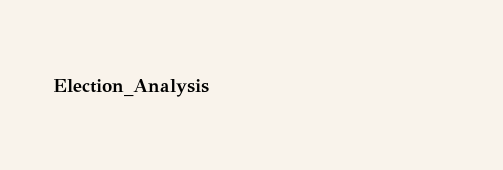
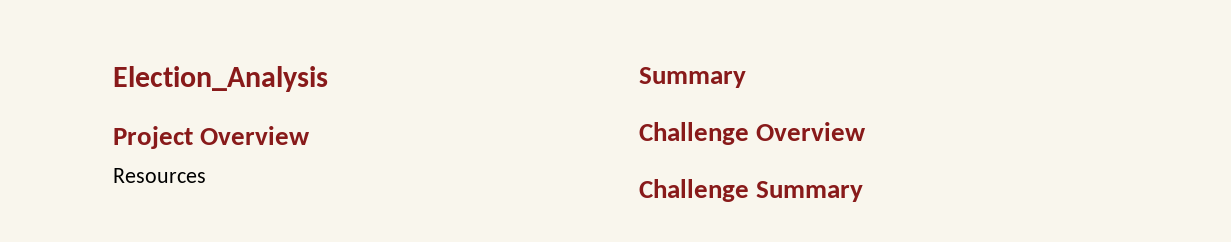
(209, 88) none -> [113,126,311,149] [113,168,206,183] [639,67,746,88] [639,122,867,145] [639,179,864,202] // Project Overview // Resources // Summary // Challenge Overview // Challenge Summary

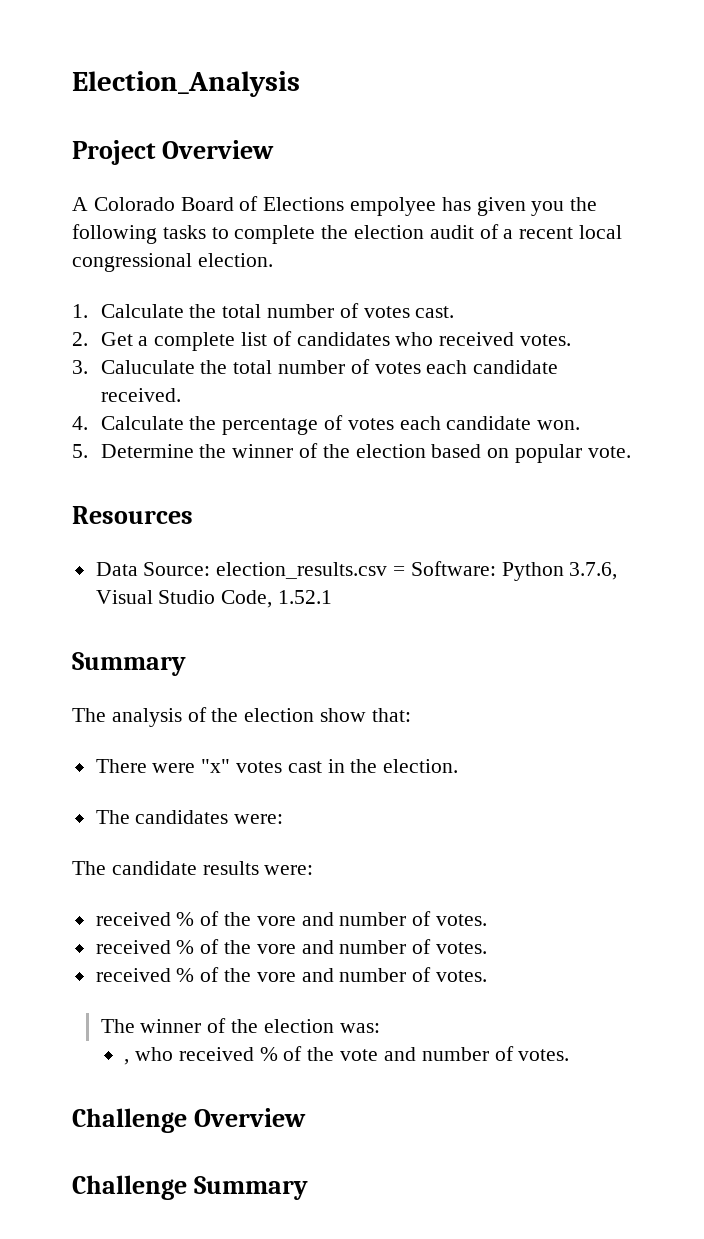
[113,168,206,183] [639,67,746,88] Resources // Summary -> [72,196,598,216] [72,224,623,244] [72,253,273,272] [72,303,455,318] [72,331,572,351] [72,359,559,374] [100,388,181,402] [72,415,581,435] [72,443,631,463] [72,506,193,524] [95,561,618,581] [95,590,333,608] [72,652,186,676] [72,707,411,727] [95,759,459,773] [95,810,284,824] [72,861,314,875] [95,911,488,926] [95,939,488,954] [95,967,488,982] [100,1018,380,1033] [124,1046,570,1065] A Colorado Board of Elections empolyee has given you the following tasks to complete the election audit of a recent local congressional election. // 1. Calculate the total number of votes cast. // 2. Get a complete list of candidates who received votes. // 3. Caluculate the total number of votes each candidate received. // 4. Calculate the percentage of votes each candidate won. // 5. Determine the winner of the election based on popular vote. // Resources // Data Source: election_results.csv = Software: Python 3.7.6, Visual Studio Code, 1.52.1 // Summary // The analysis of the election show that: // There were "x" votes cast in the election. // The candidates were: // The candidate results were: // received % of the vore and number of votes. // received % of the vore and number of votes. // received % of the vore and number of votes. // The winner of the election was: // , who received % of the vote and number of votes.

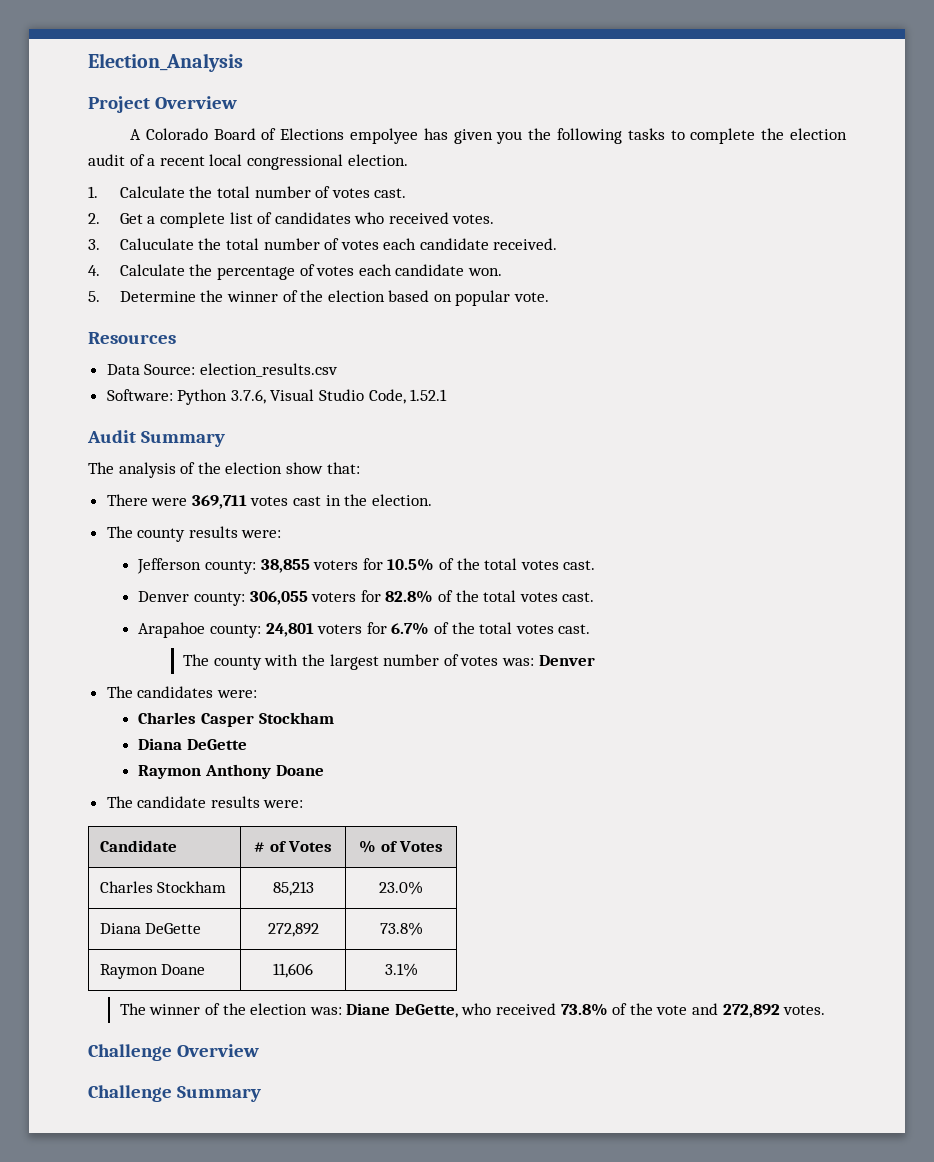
[393,566,406,576] = -> (338, 370) //
(333, 597) none -> [87,430,136,443] Audit
[201,759,231,773] "x" -> [191,495,247,509] 369,711
[135,810,284,824] [72,861,314,875] [95,911,488,926] [95,939,488,954] [95,967,488,982] candidates were: // The candidate results were: // received % of the vore and number of votes. // received % of the vore and number of votes. // received % of the vore and number of votes. -> [137,526,282,542] [137,558,596,574] [138,590,595,606] [138,622,591,638] [183,654,595,670] [106,686,257,698] [138,712,334,727] [138,738,248,750] [138,764,324,779] [106,796,304,808] [99,840,177,852] [253,841,333,852] [358,840,444,853] [99,881,227,893] [272,881,314,896] [379,881,423,895] [99,923,202,934] [267,923,319,937] [379,922,423,936] [99,964,206,979] [273,963,313,978] [384,963,418,977] county results were: // Jefferson county: 38,855 voters for 10.5% of the total votes cast. // Denver county: 306,055 voters for 82.8% of the total votes cast. // Arapahoe county: 24,801 voters for 6.7% of the total votes cast. // The county with the largest number of votes was: Denver // The candidates were: // Charles Casper Stockham // Diana DeGette // Raymon Anthony Doane // The candidate results were: // Candidate | # of Votes | % of Votes // Charles Stockham | 85,213 | 23.0% // Diana DeGette | 272,892 | 73.8% // Raymon Doane | 11,606 | 3.1%
[124,1047,278,1065] // , who received % -> [346,1003,608,1018] Diane DeGette, who received 73.8%
[421,1046,514,1061] number of -> [722,1004,780,1018] 272,892

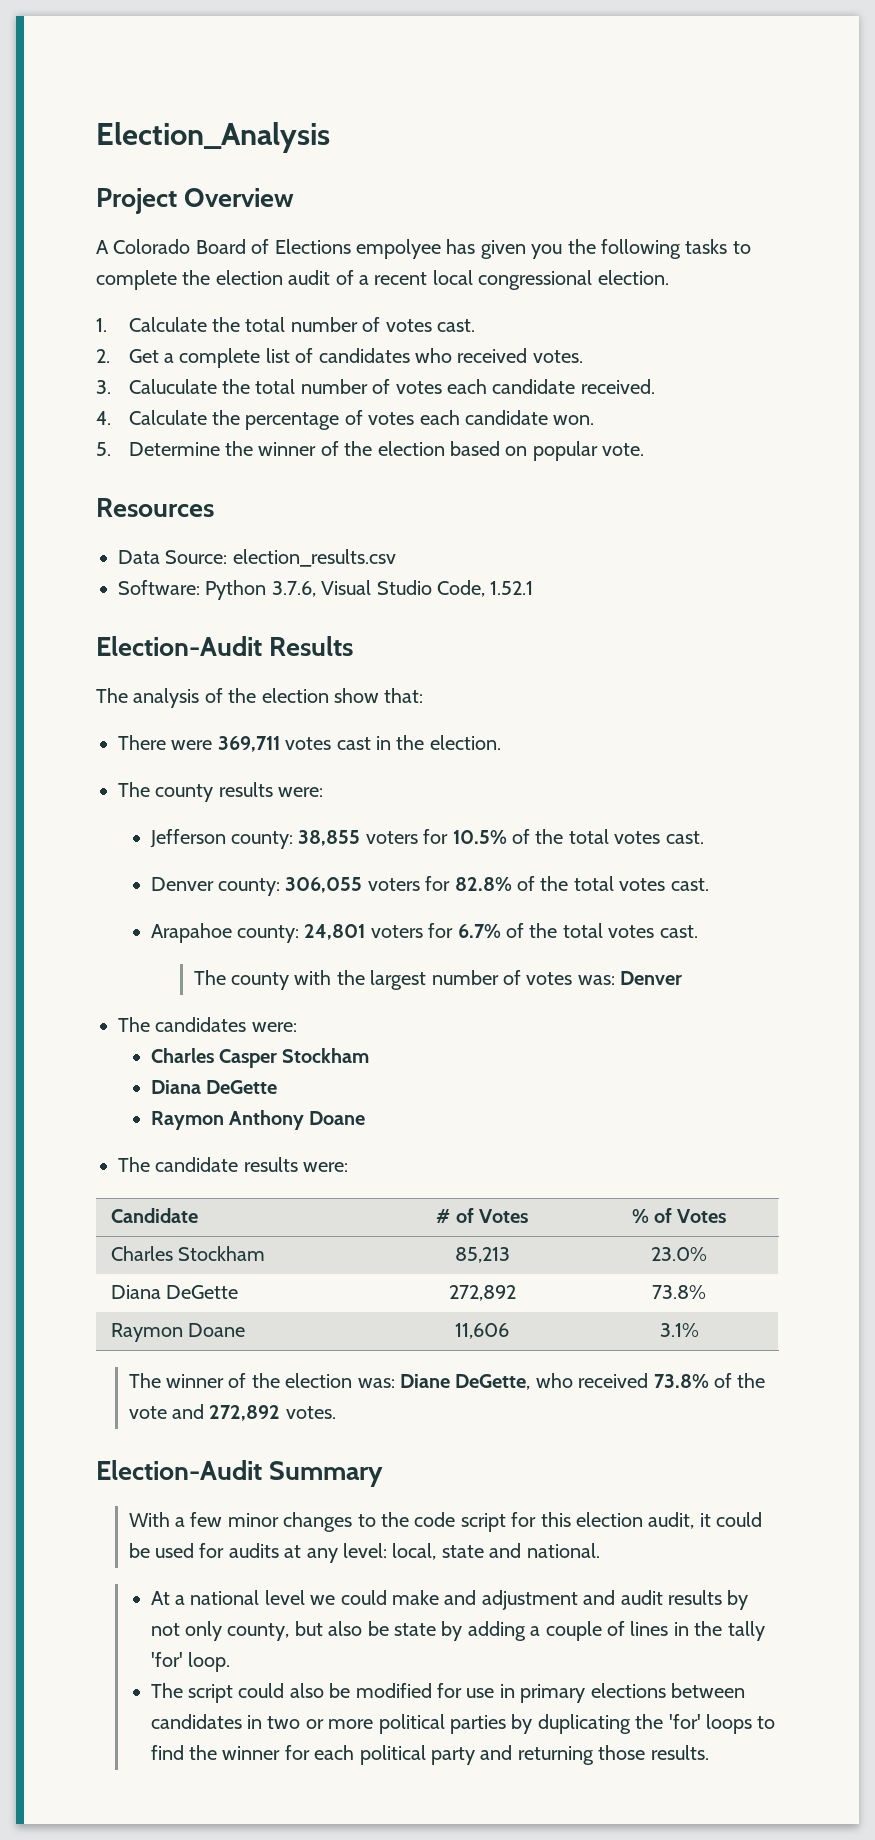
[87,430,225,447] Audit Summary -> [96,636,354,656] Election-Audit Results
[88,1044,259,1061] [88,1085,261,1102] Challenge Overview // Challenge Summary -> [96,1460,384,1487] [128,1512,763,1532] [128,1543,600,1563] [150,1590,749,1610] [150,1621,765,1641] [150,1652,230,1672] [150,1683,745,1703] [150,1714,776,1734] [150,1745,709,1765] Election-Audit Summary // With a few minor changes to the code script for this election audit, it could be used for audits at any level: local, state and national. // At a national level we could make and adjustment and audit results by not only county, but also be state by adding a couple of lines in the tally 'for' loop. // The script could also be modified for use in primary elections between candidates in two or more political parties by duplicating the 'for' loops to find the winner for each political party and returning those results.

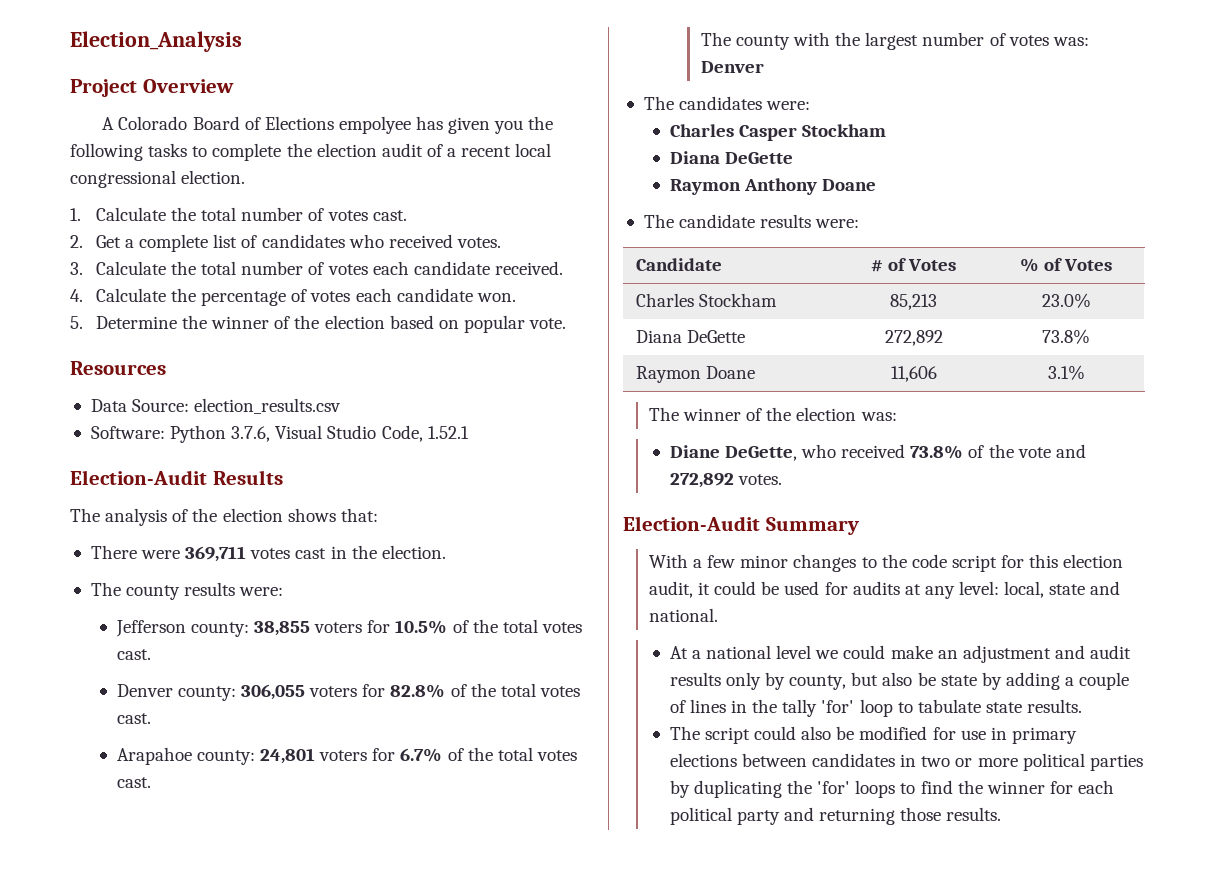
[128,379,217,394] Caluculate -> [95,261,166,275] Calculate
[334,688,379,703] show -> [287,508,336,522] shows
(395, 1383) none -> (897, 416) //
[444,1590,477,1605] and -> [937,650,958,659] an
[727,1590,749,1610] [150,1621,222,1641] by not only -> [725,672,786,690] only by
[187,1652,230,1672] loop. -> [859,699,1083,717] loop to tabulate state results.

